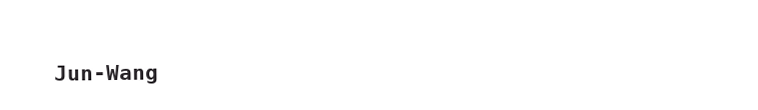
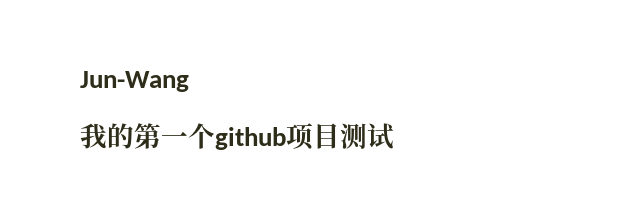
(159, 74) none -> [80,123,394,150] // 我的第一个github项目测试

